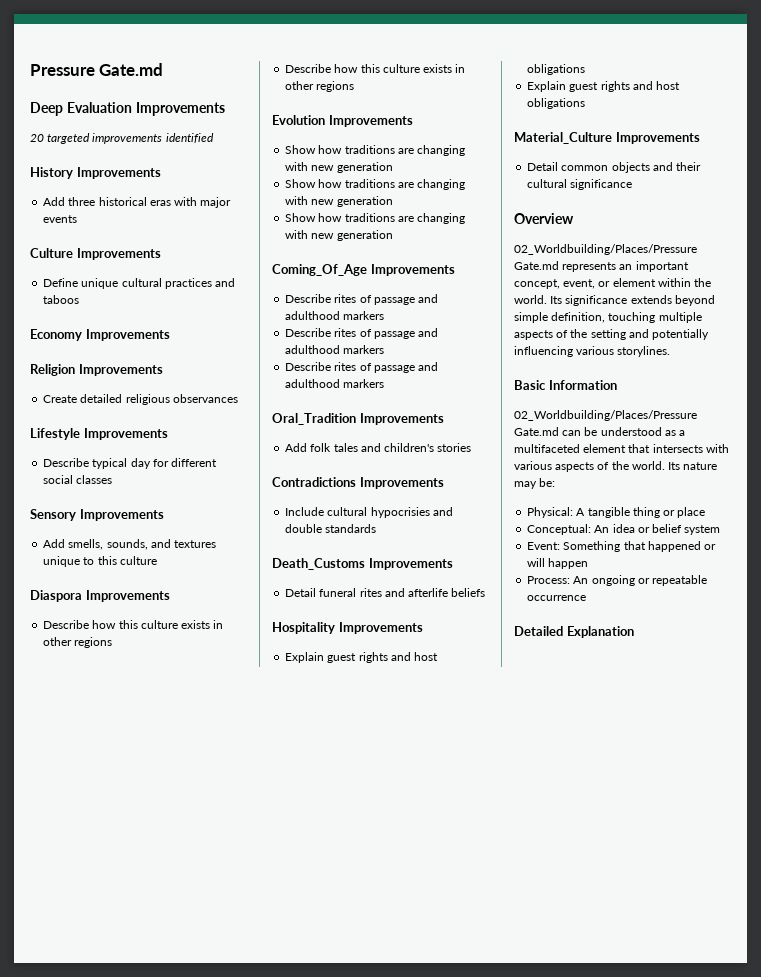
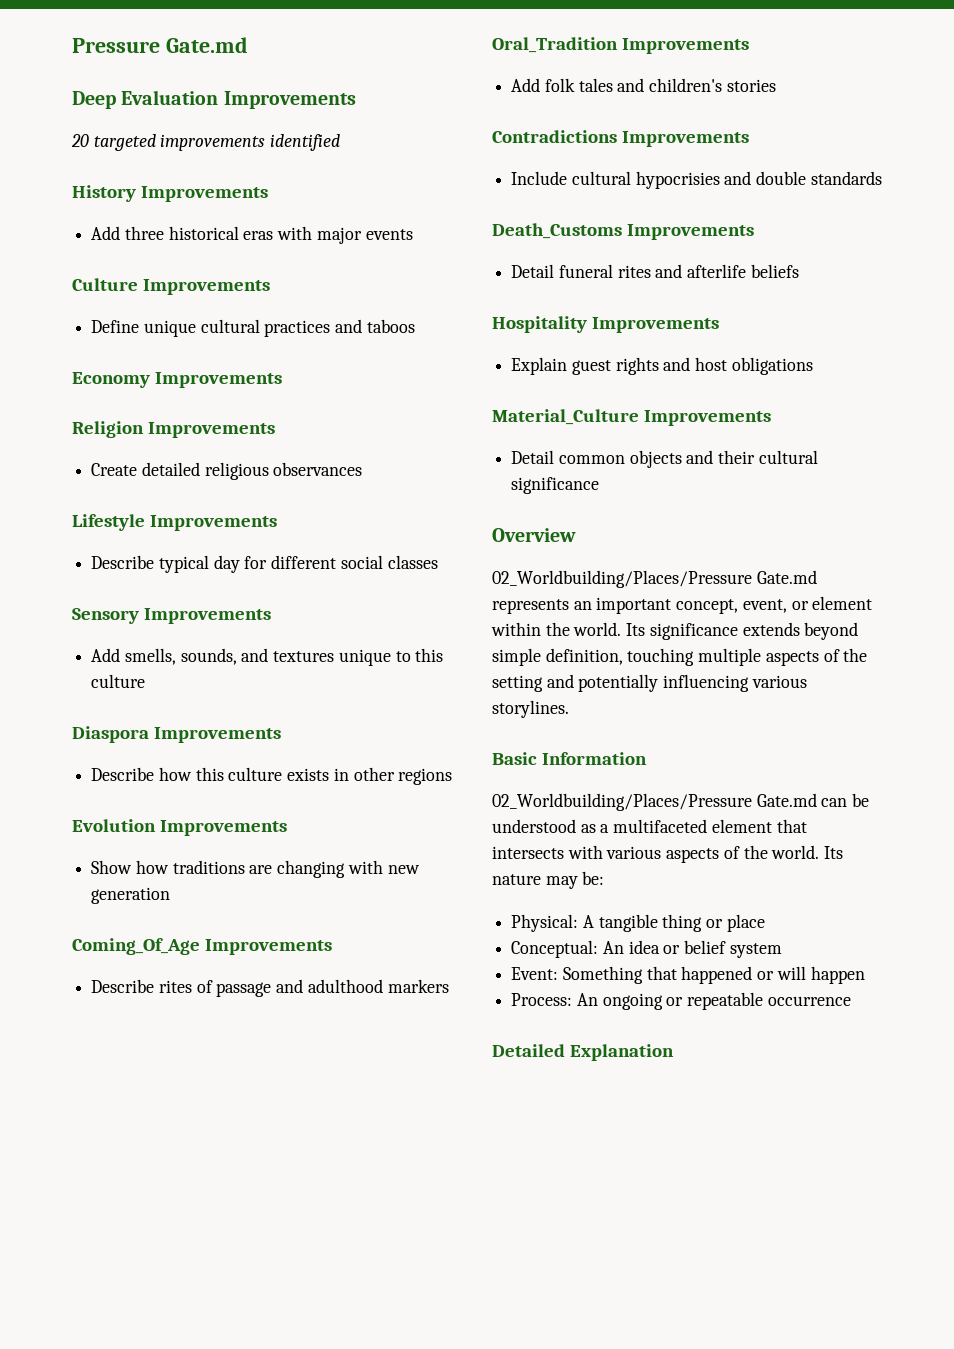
[285,64,466,73] [285,81,355,92] // Describe how this culture exists in other regions -> (453, 776) none
[285,179,466,190] [285,196,393,207] [285,213,466,224] [285,230,393,241] // Show how traditions are changing with new generation // Show how traditions are changing with new generation -> (171, 895) none
[285,328,439,339] [285,345,385,354] [285,362,439,373] [285,379,385,388] // Describe rites of passage and adulthood markers // Describe rites of passage and adulthood markers -> (449, 986) none
[527,81,681,92] [527,98,586,109] // Explain guest rights and host obligations -> (813, 366) none

